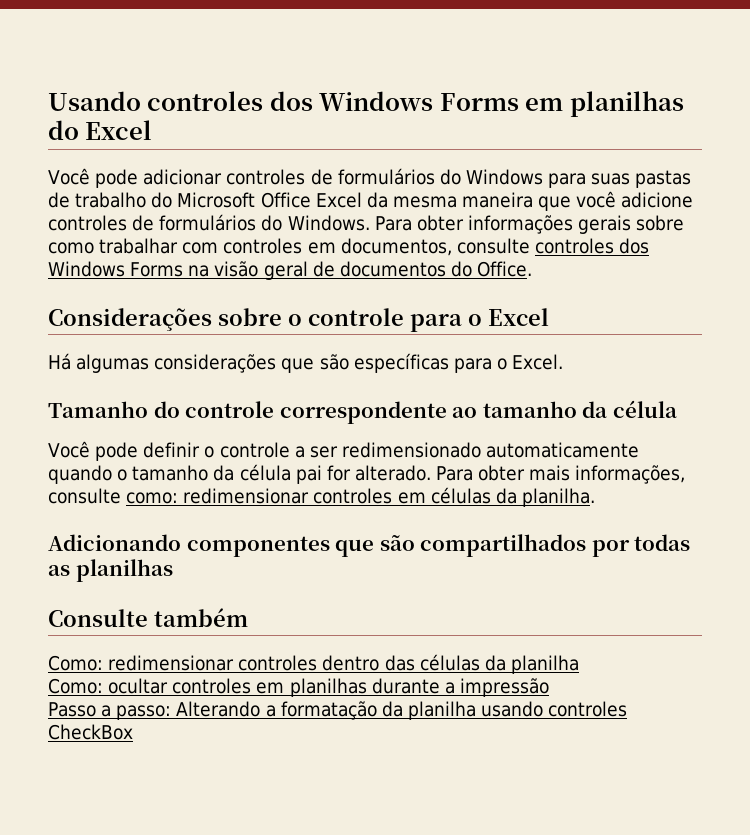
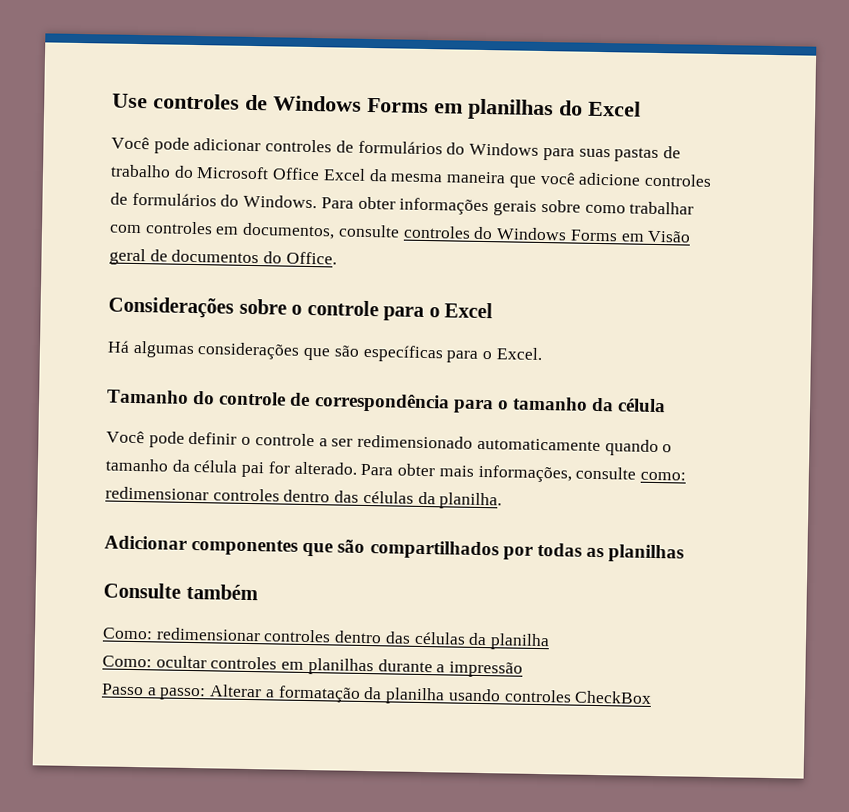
[48,91,313,111] Usando controles dos -> [112,93,268,111] Use controles de
[619,238,650,254] [48,261,259,277] dos Windows Forms na visão -> [473,226,692,243] do Windows Forms em Visão
[279,401,478,424] correspondente ao -> [289,392,509,414] de correspondência para o
[397,492,426,504] em -> [283,489,360,503] dentro das
[48,534,181,551] Adicionando -> [104,535,188,550] Adicionar
[176,701,261,717] Alterando -> [209,684,263,698] Alterar

